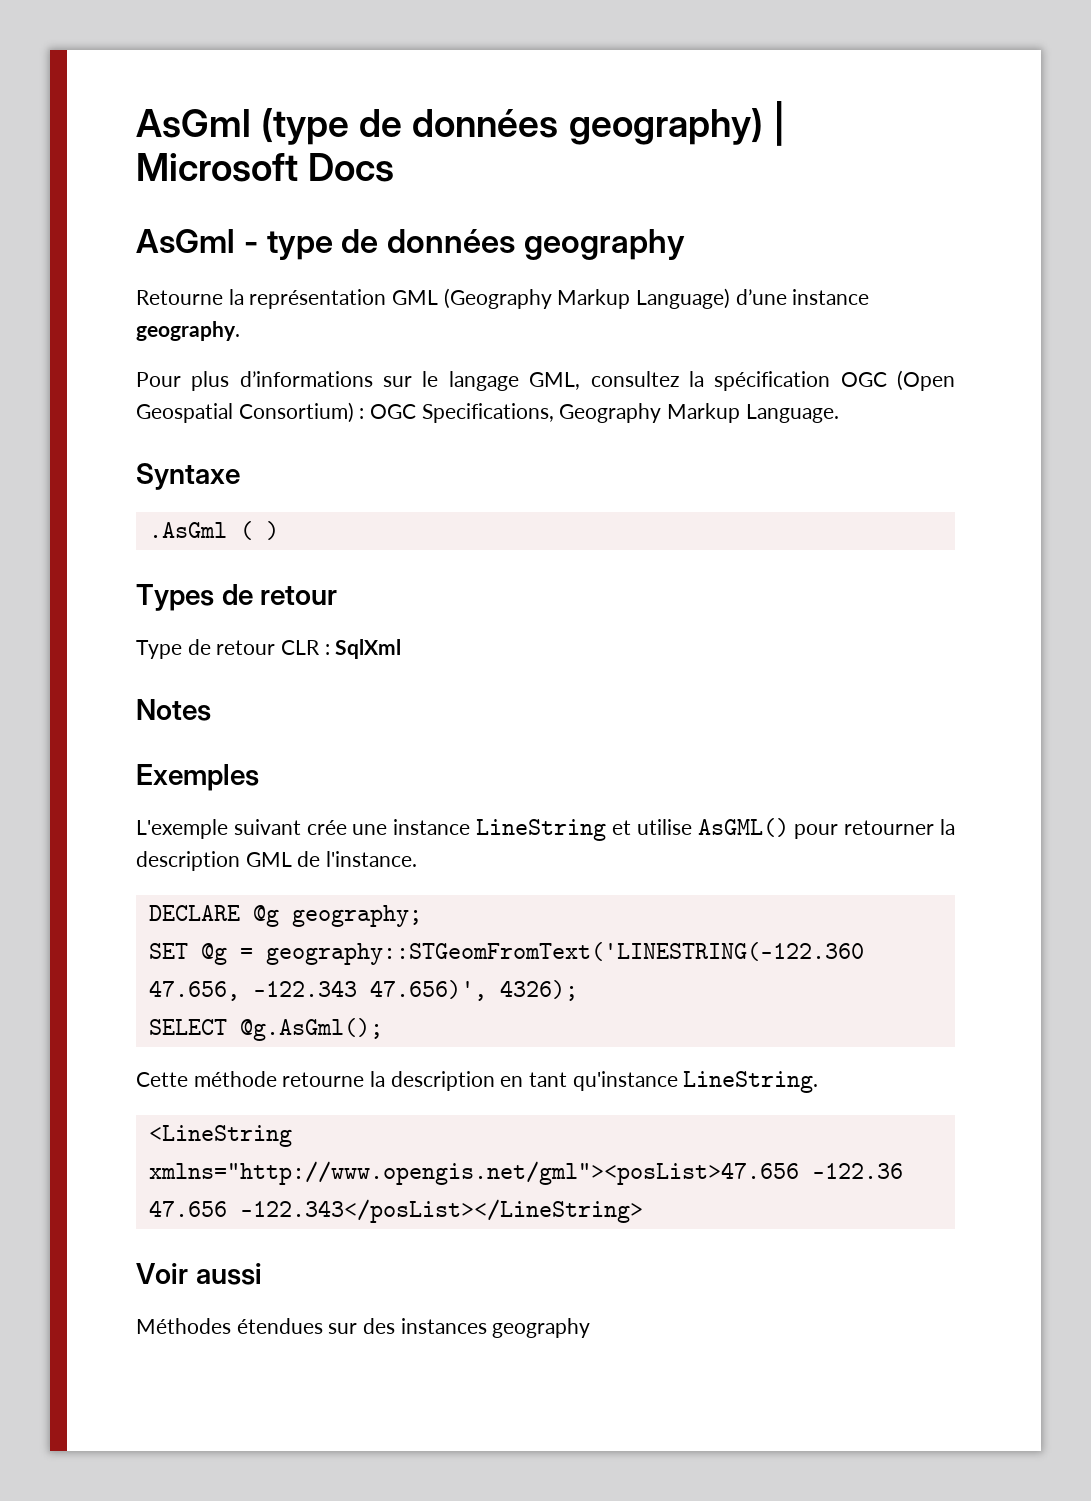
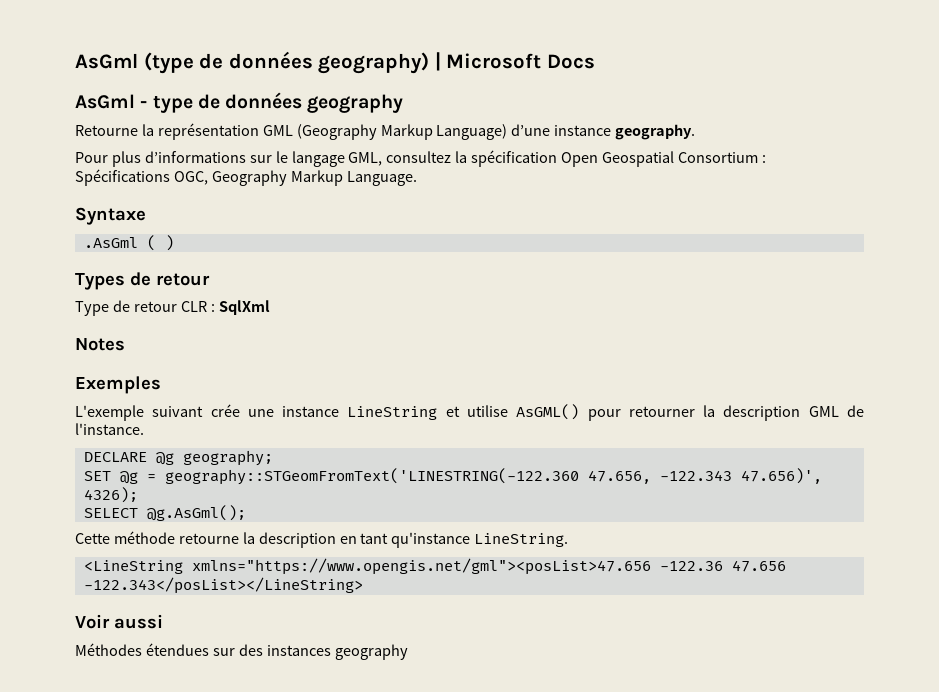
[840,370,956,391] [136,402,554,423] OGC (Open Geospatial Consortium) : OGC Specifications, -> [561,151,766,167] [75,169,208,186] Open Geospatial Consortium : Spécifications OGC,
[148,1161,799,1185] xmlns="http://www.opengis.net/gml"><posList>47.656 -> [191,558,651,575] xmlns="https://www.opengis.net/gml"><posList>47.656

